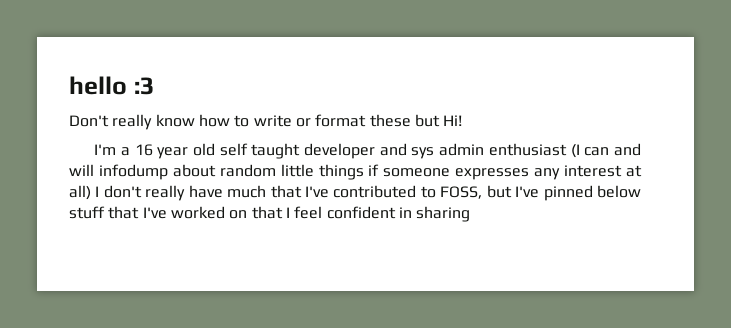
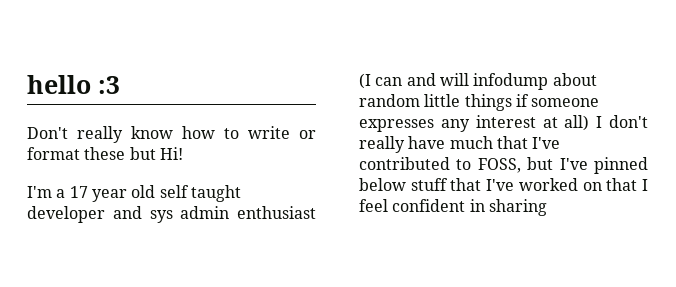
[134,144,153,156] 16 -> [69,186,88,198] 17

